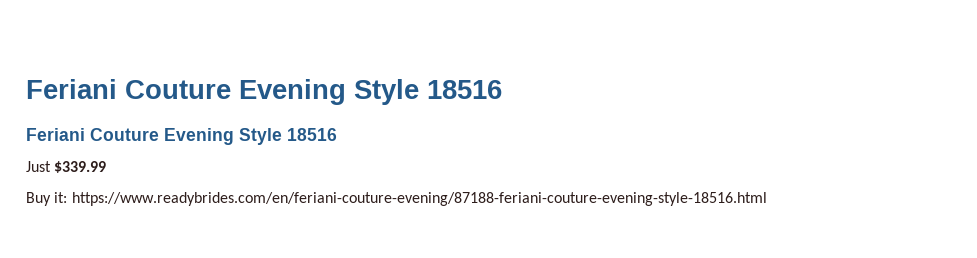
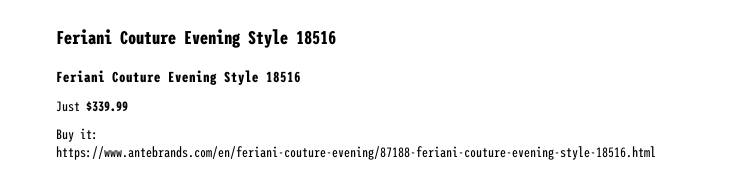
[71,192,767,206] https://www.readybrides.com/en/feriani-couture-evening/87188-feriani-couture-evening-style-18516.html -> [56,146,656,160] https://www.antebrands.com/en/feriani-couture-evening/87188-feriani-couture-evening-style-18516.html

